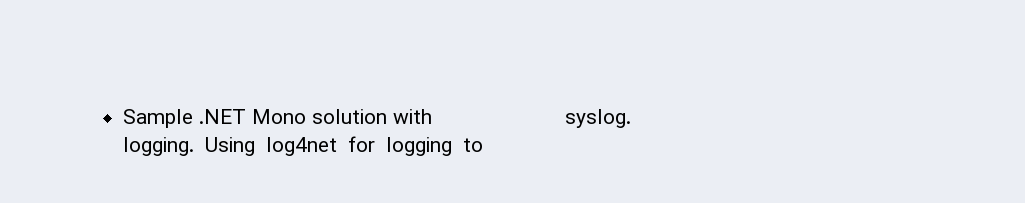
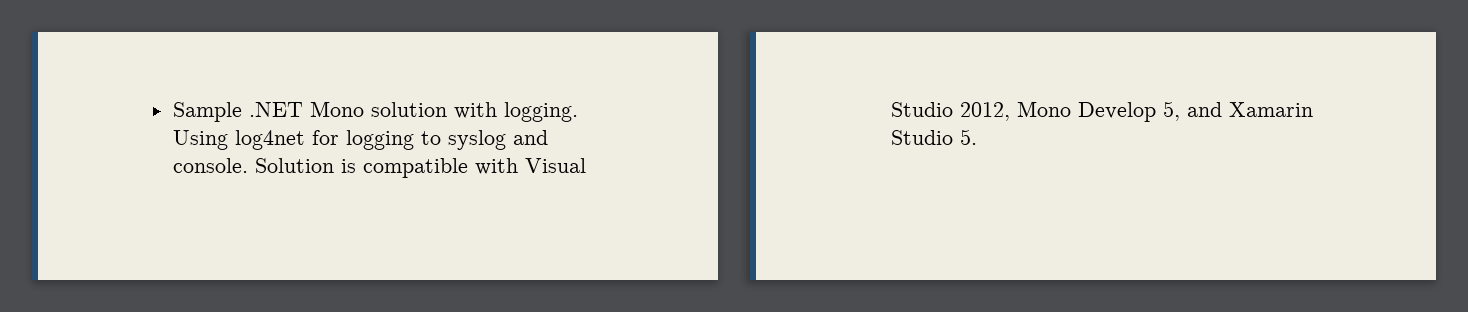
[565,109,632,128] syslog. -> [447,130,548,150] [172,158,586,178] [890,101,1313,122] [890,129,977,145] syslog and console. Solution is compatible with Visual Studio 2012, Mono Develop 5, and Xamarin Studio 5.

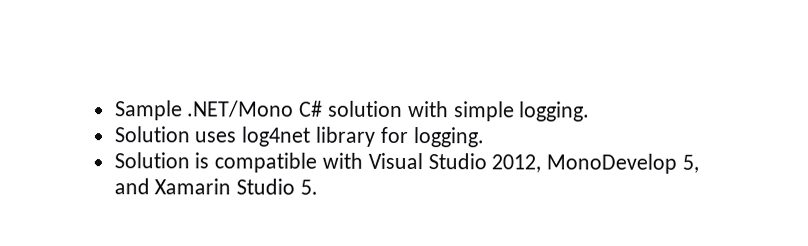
[248,101,364,117] .NET Mono -> [187,100,324,118] .NET/Mono C#
[503,102,578,122] [172,130,548,150] [172,158,248,173] logging. Using log4net for logging to syslog and console. -> [453,101,591,122] [113,126,484,148] simple logging. // Solution uses log4net library for logging. //
[1016,101,1156,122] Mono Develop -> [546,153,678,174] MonoDevelop

